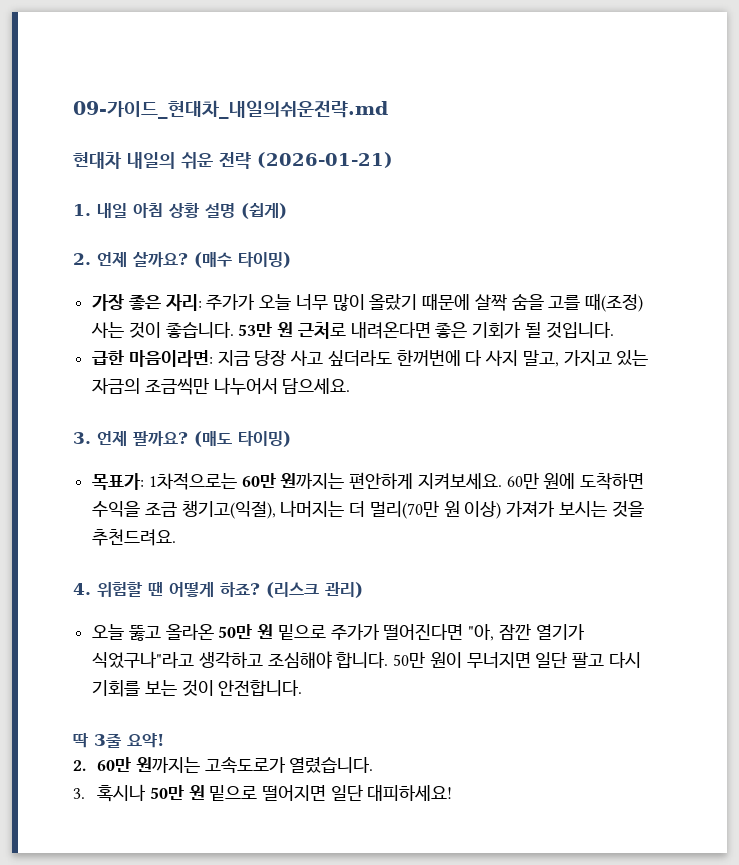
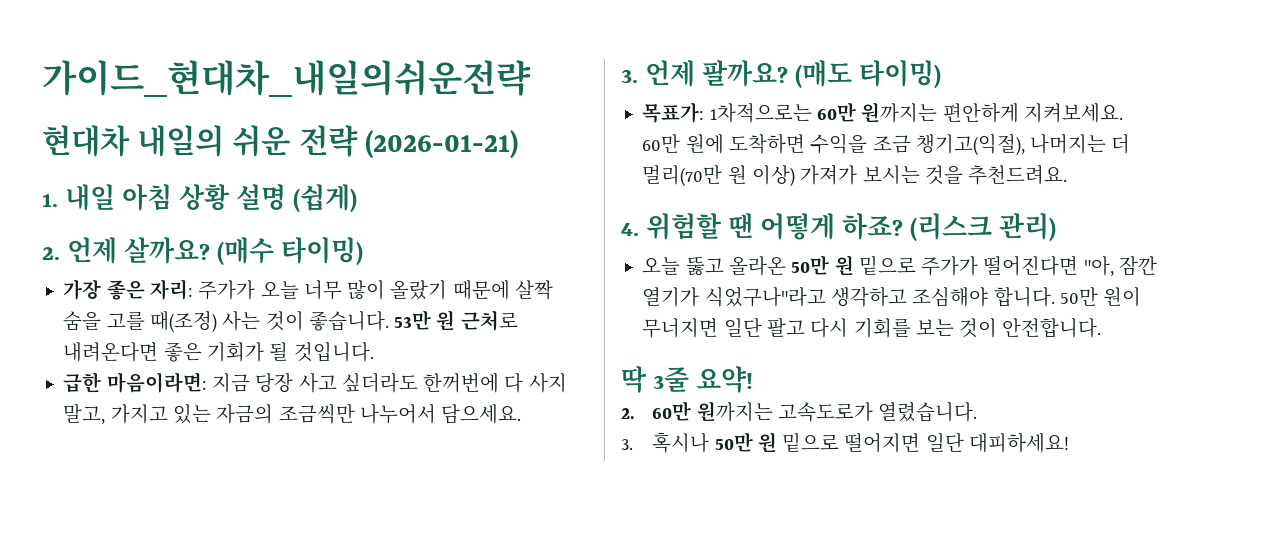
[73,100,388,119] 09-가이드_현대차_내일의쉬운전략.md -> [42,60,531,97] 가이드_현대차_내일의쉬운전략

